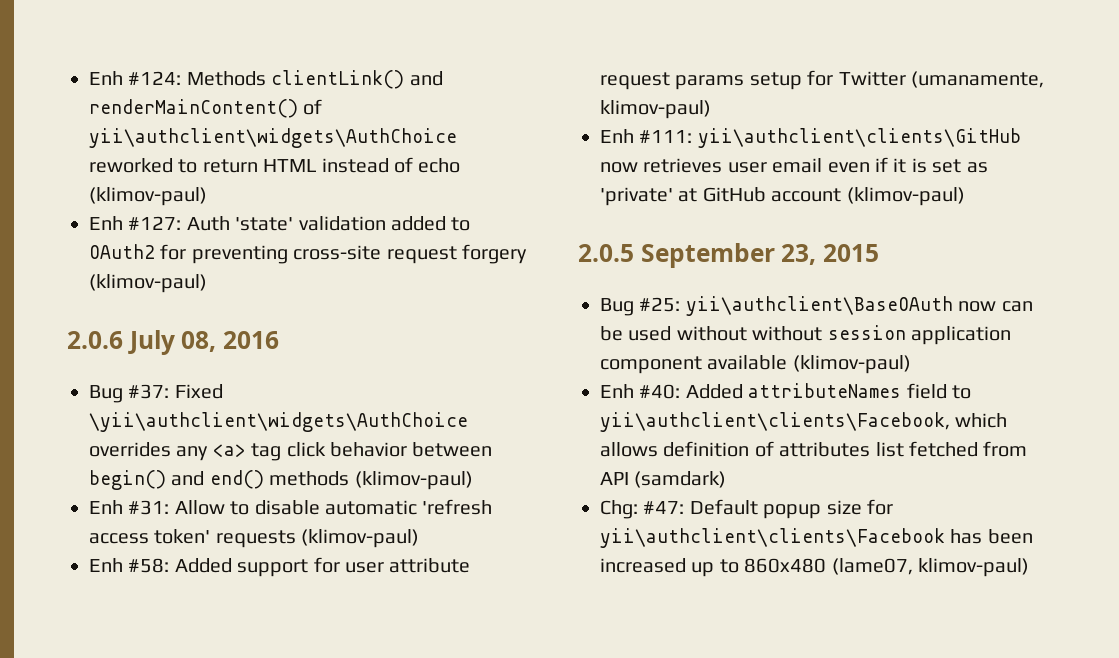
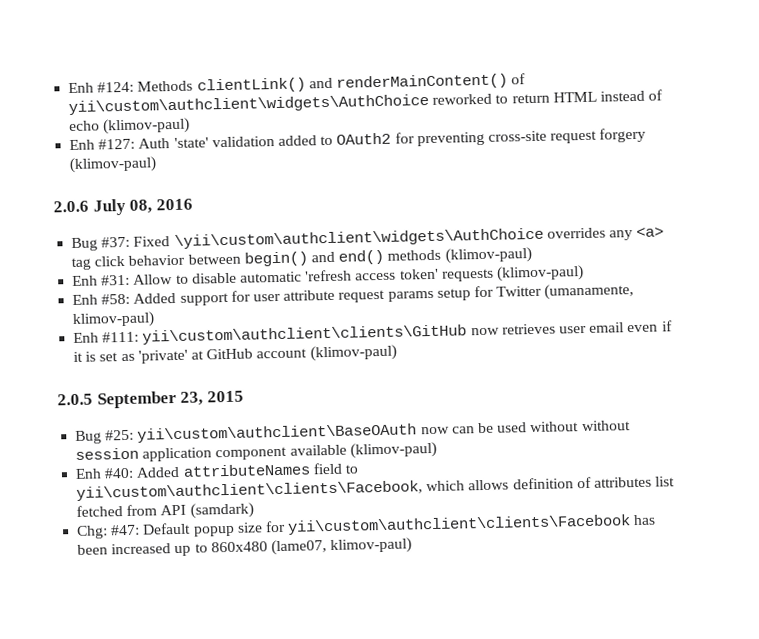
[89,128,457,148] yii\authclient\widgets\AuthChoice -> [68,93,430,116] yii\custom\authclient\widgets\AuthChoice
[89,412,468,432] \yii\authclient\widgets\AuthChoice -> [173,227,544,250] \yii\custom\authclient\widgets\AuthChoice
[697,128,1021,148] yii\authclient\clients\GitHub -> [142,324,468,345] yii\custom\authclient\clients\GitHub
[685,296,953,316] yii\authclient\BaseOAuth -> [137,423,418,443] yii\custom\authclient\BaseOAuth
[600,412,950,432] yii\authclient\clients\Facebook, -> [76,480,424,501] yii\custom\authclient\clients\Facebook,
[600,528,945,548] yii\authclient\clients\Facebook -> [287,514,632,535] yii\custom\authclient\clients\Facebook

